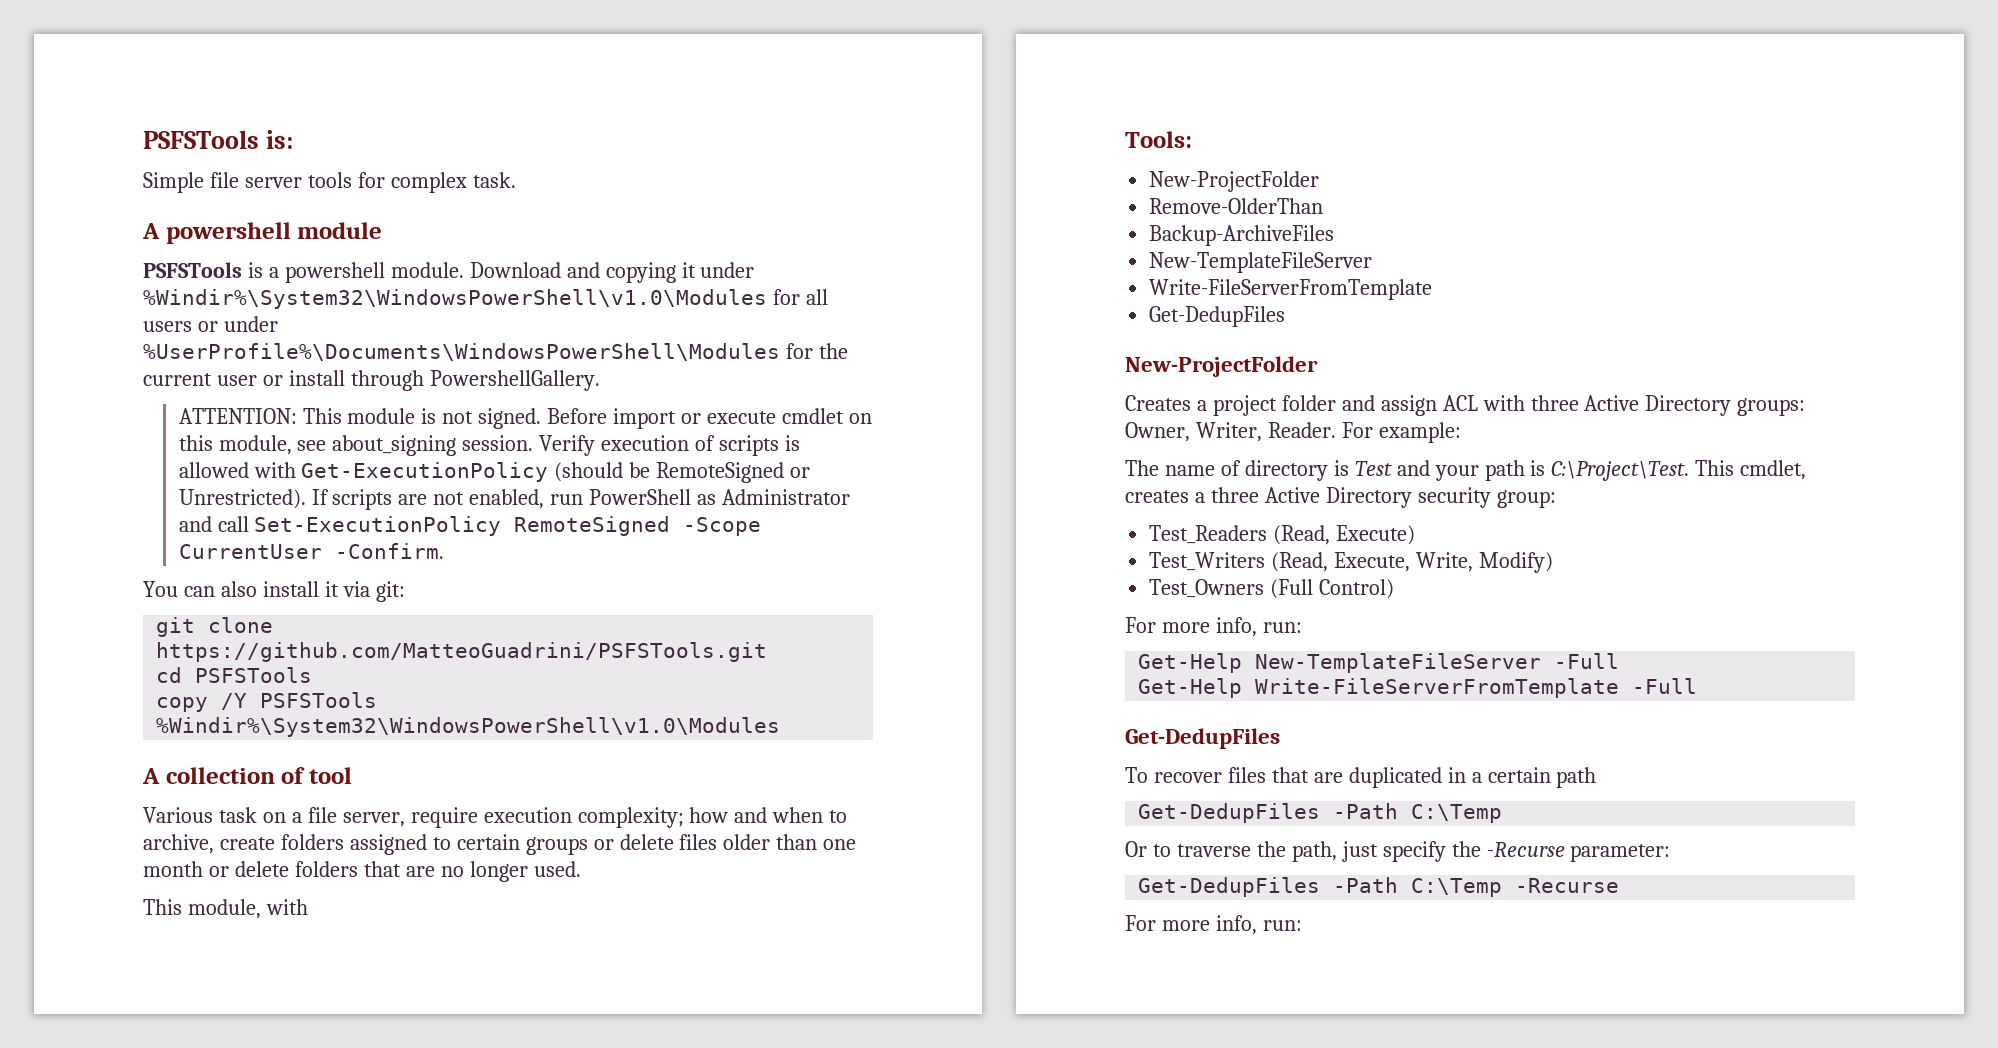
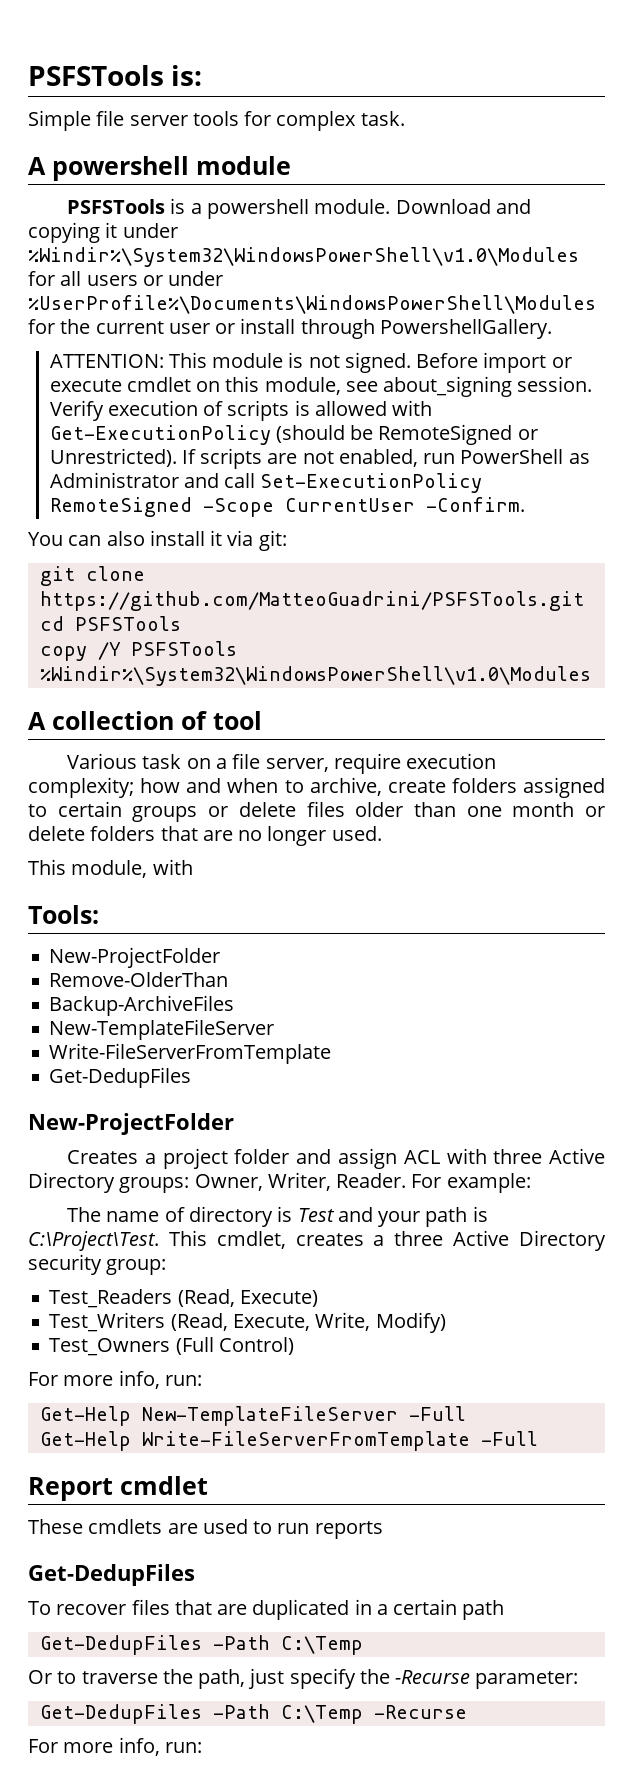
(1698, 686) none -> [28,1476,208,1501] [28,1519,383,1539] // Report cmdlet // These cmdlets are used to run reports

